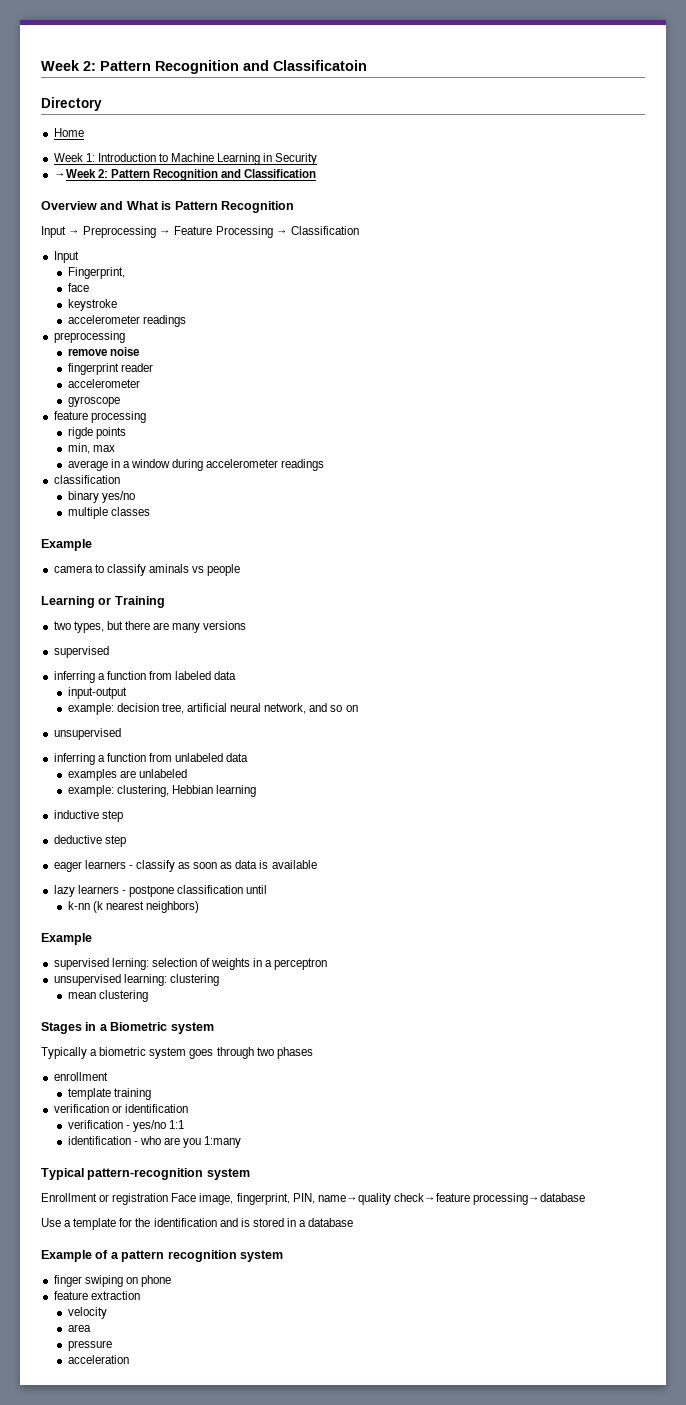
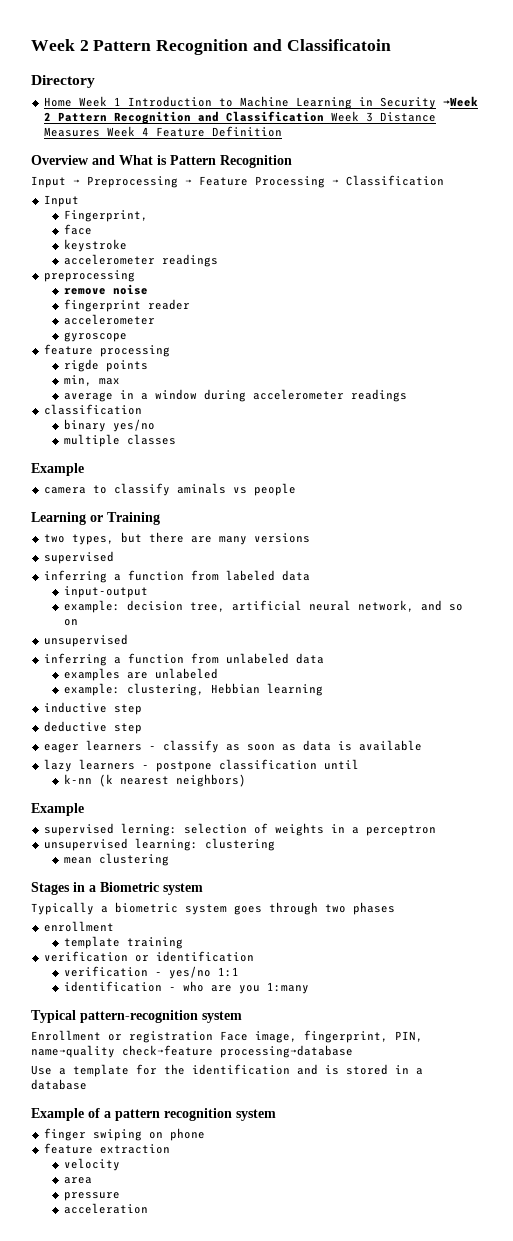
[41,60,96,71] Week 2: -> [31,39,89,51] Week 2
[53,153,95,162] // Week 1: -> [78,96,121,107] Week 1
[53,169,108,178] // →Week 2: -> [442,96,478,107] [43,112,51,121] →Week 2
(317, 173) none -> [330,111,436,122] [43,126,282,137] Week 3 Distance Measures Week 4 Feature Definition

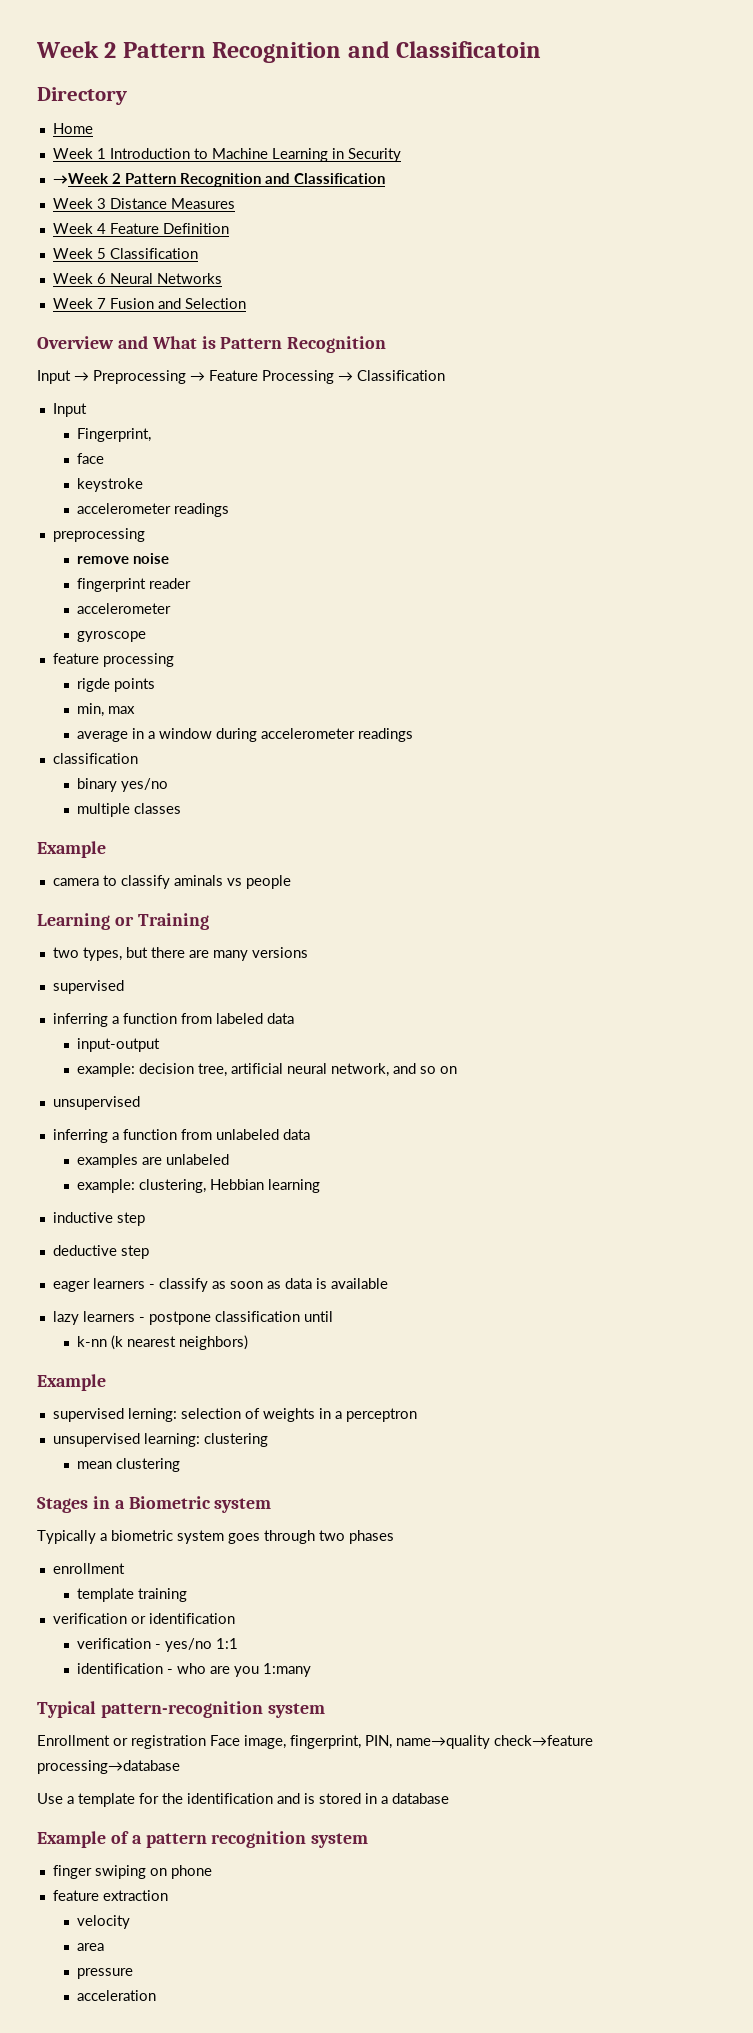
(72, 102) none -> (93, 128) //
(436, 103) none -> (401, 155) //
(324, 116) none -> (385, 178) //
(100, 132) none -> (235, 203) //
(282, 131) none -> [52,248,198,259] [52,273,222,284] [52,298,246,309] // Week 5 Classification // Week 6 Neural Networks // Week 7 Fusion and Selection

